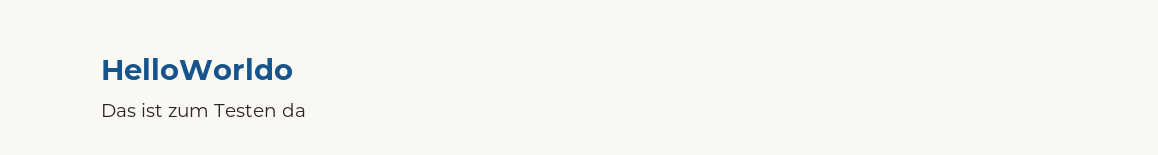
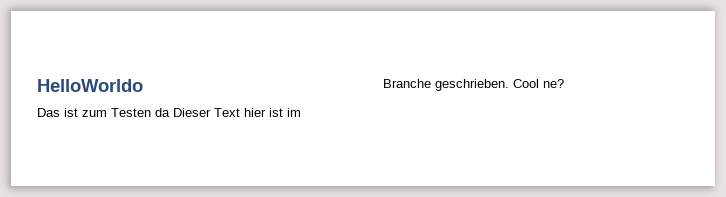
(306, 110) none -> [173,108,301,117] [383,79,564,91] Dieser Text hier ist im Branche geschrieben. Cool ne?

